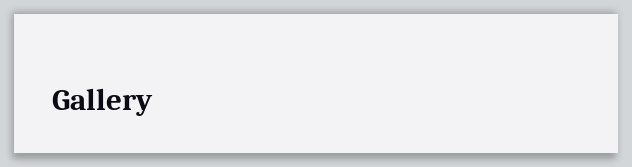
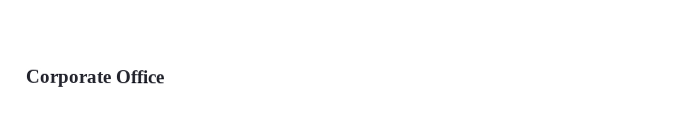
[52,88,153,116] Gallery -> [25,69,165,88] Corporate Office

